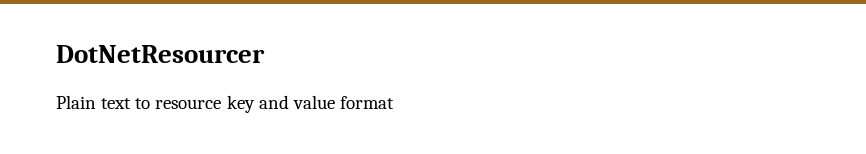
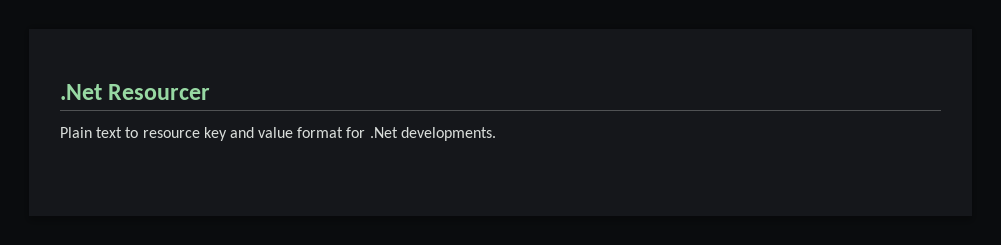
[56,45,265,63] DotNetResourcer -> [60,84,211,100] .Net Resourcer
(394, 102) none -> [346,127,496,141] for .Net developments.

